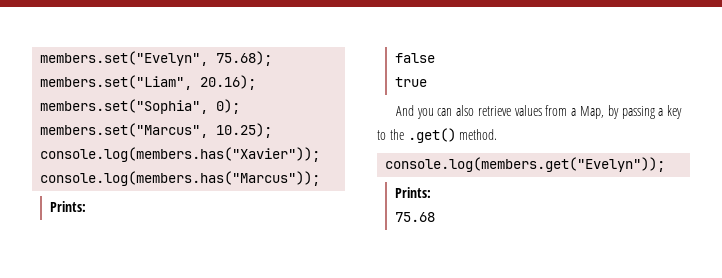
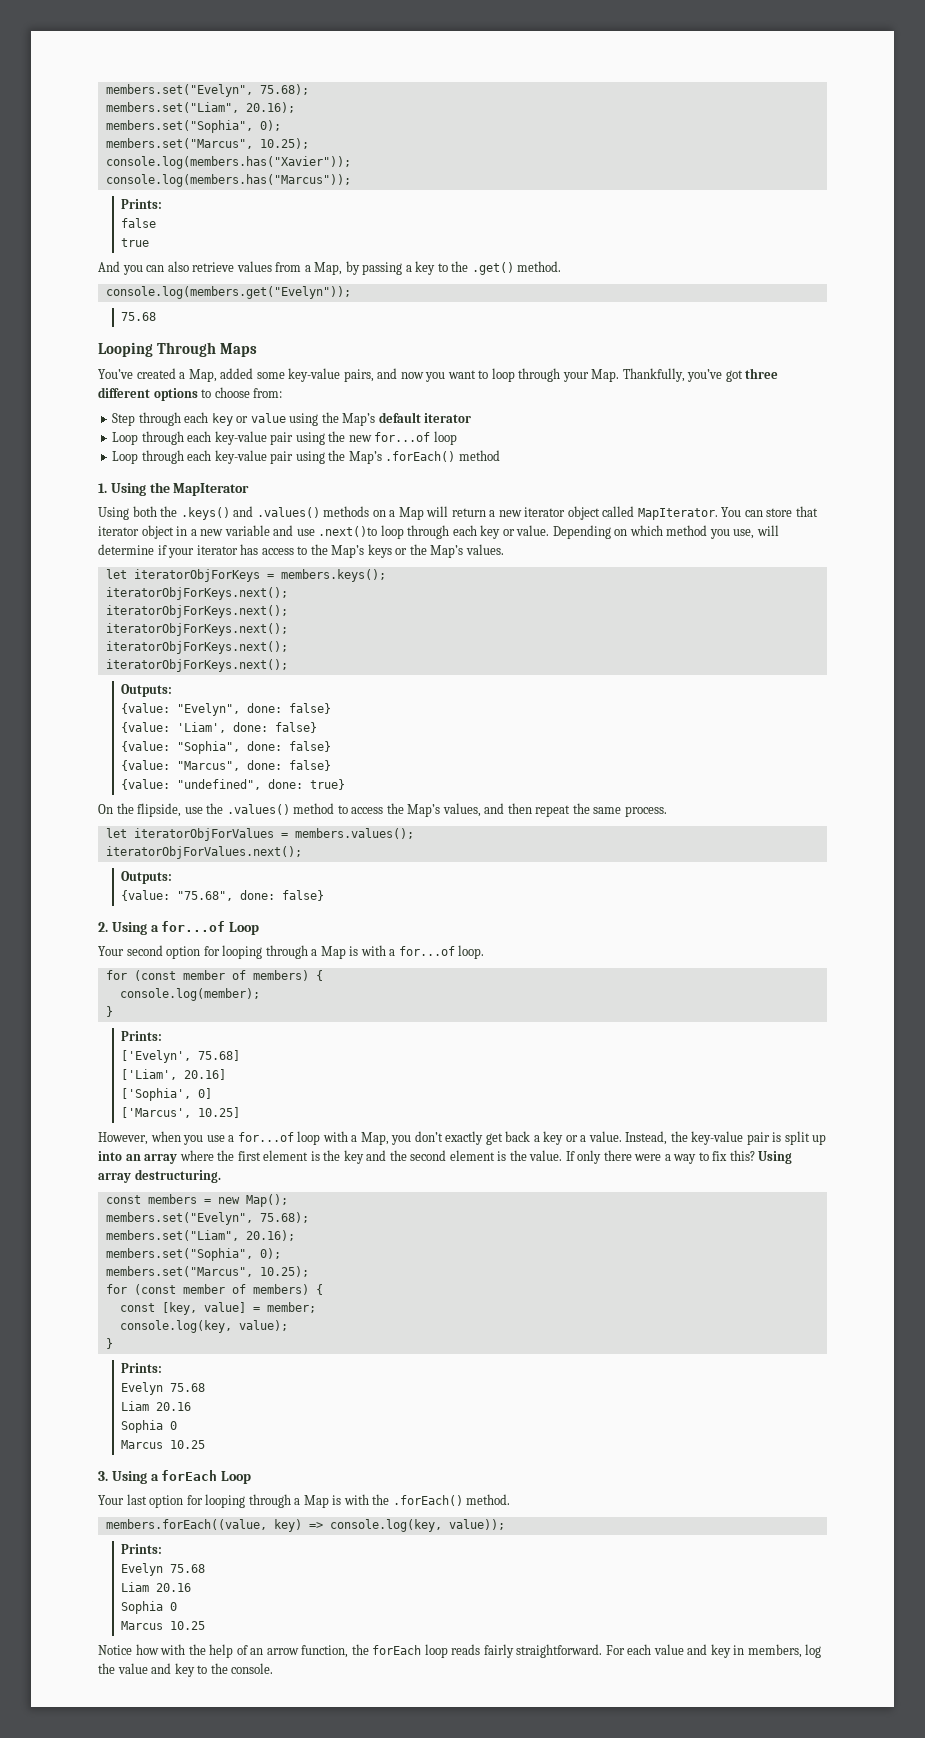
[394,187,431,198] [394,212,435,222] Prints: // 75.68 -> [120,312,156,321] [98,342,258,357] [98,368,779,382] [98,387,283,401] [112,412,472,426] [112,431,457,445] [112,450,500,464] [98,482,250,496] [98,506,818,520] [98,525,779,539] [98,544,504,558] [105,569,386,582] [105,587,288,600] [105,605,288,618] [105,623,288,636] [105,641,288,654] [105,659,288,672] [120,684,172,697] [120,703,331,716] [120,722,317,733] [120,741,331,754] [120,760,331,771] [120,779,345,790] [98,803,667,817] [105,828,414,841] [105,846,302,859] [120,871,172,884] [120,890,324,901] [98,921,260,935] [98,945,485,959] [105,970,323,981] [119,988,260,1001] [105,1006,113,1017] [120,1031,162,1041] [120,1050,240,1063] [120,1069,226,1080] [120,1088,212,1101] [120,1107,240,1118] [98,1131,827,1145] [98,1150,793,1164] [98,1169,221,1183] [105,1194,288,1207] [105,1212,309,1225] [105,1230,295,1241] [105,1248,281,1261] [105,1266,309,1277] [105,1284,323,1295] [119,1302,316,1315] [119,1320,288,1333] [105,1338,113,1349] [120,1363,162,1373] [120,1382,205,1395] [120,1401,191,1411] [120,1420,177,1433] [120,1440,205,1449] [98,1470,252,1484] [98,1494,511,1508] [105,1519,505,1532] [120,1544,162,1554] [120,1563,205,1576] [120,1582,191,1592] [120,1601,177,1614] [120,1621,205,1630] [98,1644,822,1658] [98,1663,274,1677] 75.68 // Looping Through Maps // You’ve created a Map, added some key-value pairs, and now you want to loop through your Map. Thankfully, you’ve got three different options to choose from: // Step through each key or value using the Map’s default iterator // Loop through each key-value pair using the new for...of loop // Loop through each key-value pair using the Map’s .forEach() method // 1. Using the MapIterator // Using both the .keys() and .values() methods on a Map will return a new iterator object called MapIterator. You can store that iterator object in a new variable and use .next()to loop through each key or value. Depending on which method you use, will determine if your iterator has access to the Map’s keys or the Map’s values. // let iteratorObjForKeys = members.keys(); // iteratorObjForKeys.next(); // iteratorObjForKeys.next(); // iteratorObjForKeys.next(); // iteratorObjForKeys.next(); // iteratorObjForKeys.next(); // Outputs: // {value: "Evelyn", done: false} // {value: 'Liam', done: false} // {value: "Sophia", done: false} // {value: "Marcus", done: false} // {value: "undefined", done: true} // On the flipside, use the .values() method to access the Map’s values, and then repeat the same process. // let iteratorObjForValues = members.values(); // iteratorObjForValues.next(); // Outputs: // {value: "75.68", done: false} // 2. Using a for...of Loop // Your second option for looping through a Map is with a for...of loop. // for (const member of members) { // console.log(member); // } // Prints: // ['Evelyn', 75.68] // ['Liam', 20.16] // ['Sophia', 0] // ['Marcus', 10.25] // However, when you use a for...of loop with a Map, you don’t exactly get back a key or a value. Instead, the key-value pair is split up into an array where the first element is the key and the second element is the value. If only there were a way to fix this? Using array destructuring. // const members = new Map(); // members.set("Evelyn", 75.68); // members.set("Liam", 20.16); // members.set("Sophia", 0); // members.set("Marcus", 10.25); // for (const member of members) { // const [key, value] = member; // console.log(key, value); // } // Prints: // Evelyn 75.68 // Liam 20.16 // Sophia 0 // Marcus 10.25 // 3. Using a forEach Loop // Your last option for looping through a Map is with the .forEach() method. // members.forEach((value, key) => console.log(key, value)); // Prints: // Evelyn 75.68 // Liam 20.16 // Sophia 0 // Marcus 10.25 // Notice how with the help of an arrow function, the forEach loop reads fairly straightforward. For each value and key in members, log the value and key to the console.

